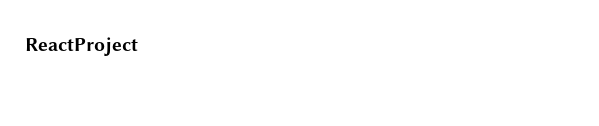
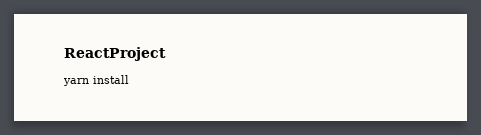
(138, 46) none -> [63,75,129,86] // yarn install

